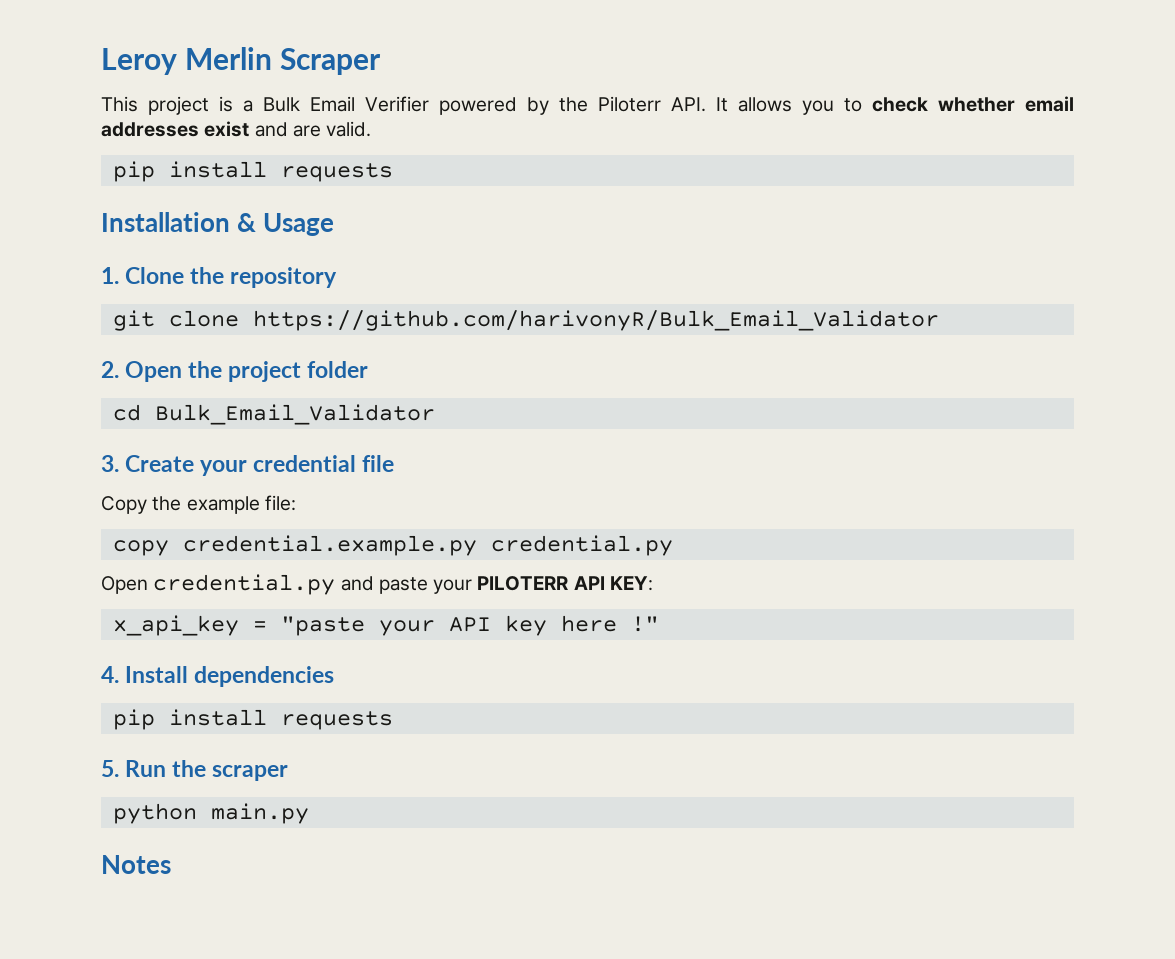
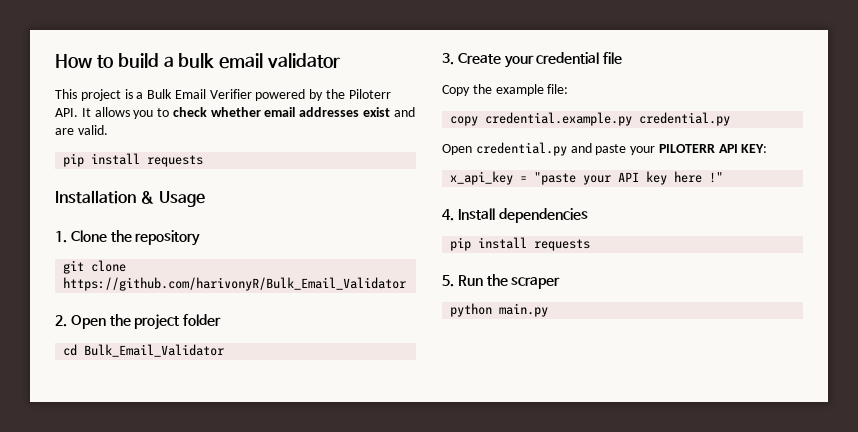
[101,47,382,75] Leroy Merlin Scraper -> [55,53,341,69] How to build a bulk email validator
[101,855,171,874] // Notes -> (549, 310) none

